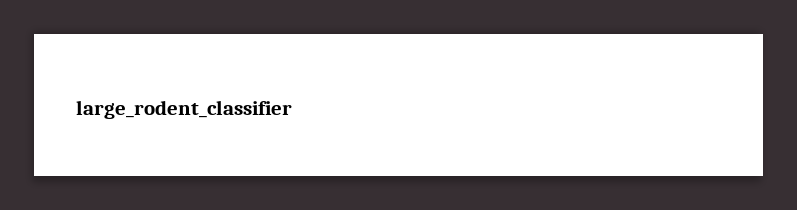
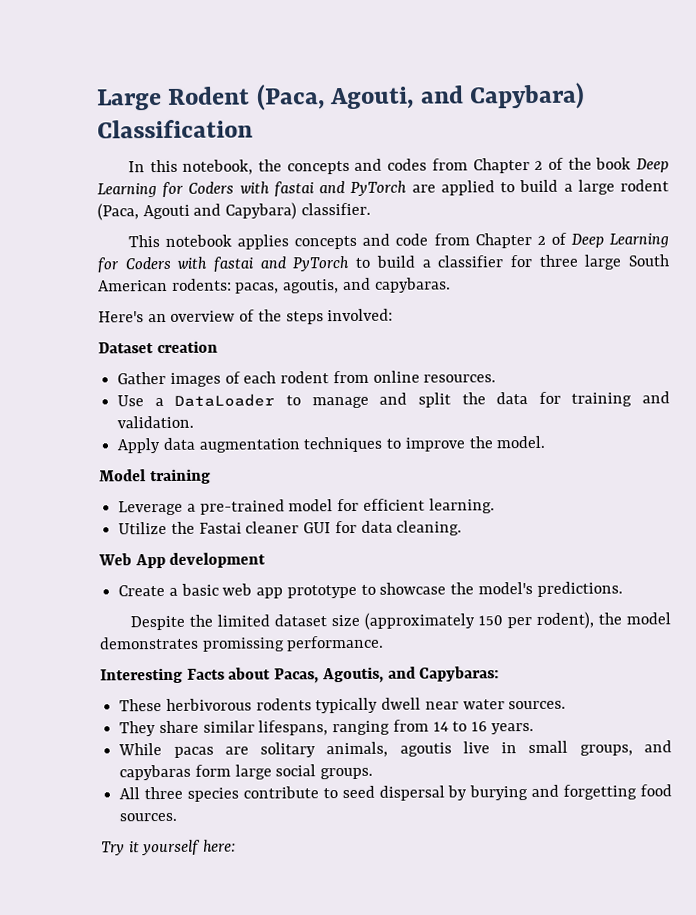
[76,100,292,119] large_rodent_classifier -> [97,82,586,111] [97,119,253,139] [127,157,670,175] [97,179,669,198] [97,202,371,221] [127,232,669,250] [97,254,669,273] [98,277,451,294] [98,308,394,325] [98,340,218,354] [117,370,497,387] [117,391,671,409] [117,415,195,429] [117,435,546,454] [99,468,211,485] [118,498,495,516] [118,520,463,536] [98,552,267,569] [118,581,623,599] [129,611,671,631] [99,635,385,652] [100,666,500,684] [119,697,567,714] [119,719,534,737] [118,740,672,758] [119,764,374,781] [119,784,672,802] [119,812,178,822] [101,839,237,856] Large Rodent (Paca, Agouti, and Capybara) Classification // In this notebook, the concepts and codes from Chapter 2 of the book Deep Learning for Coders with fastai and PyTorch are applied to build a large rodent (Paca, Agouti and Capybara) classifier. // This notebook applies concepts and code from Chapter 2 of Deep Learning for Coders with fastai and PyTorch to build a classifier for three large South American rodents: pacas, agoutis, and capybaras. // Here's an overview of the steps involved: // Dataset creation // Gather images of each rodent from online resources. // Use a DataLoader to manage and split the data for training and validation. // Apply data augmentation techniques to improve the model. // Model training // Leverage a pre-trained model for efficient learning. // Utilize the Fastai cleaner GUI for data cleaning. // Web App development // Create a basic web app prototype to showcase the model's predictions. // Despite the limited dataset size (approximately 150 per rodent), the model demonstrates promissing performance. // Interesting Facts about Pacas, Agoutis, and Capybaras: // These herbivorous rodents typically dwell near water sources. // They share similar lifespans, ranging from 14 to 16 years. // While pacas are solitary animals, agoutis live in small groups, and capybaras form large social groups. // All three species contribute to seed dispersal by burying and forgetting food sources. // Try it yourself here:

